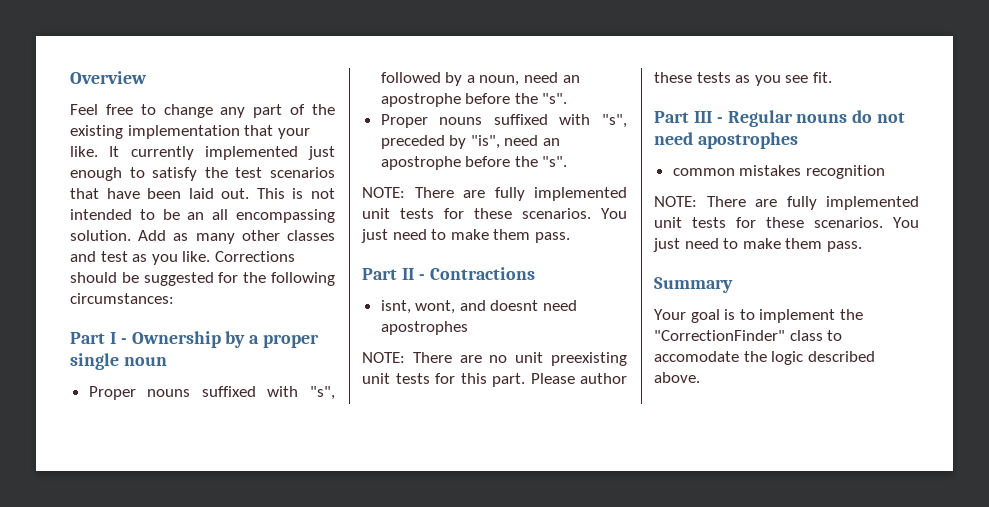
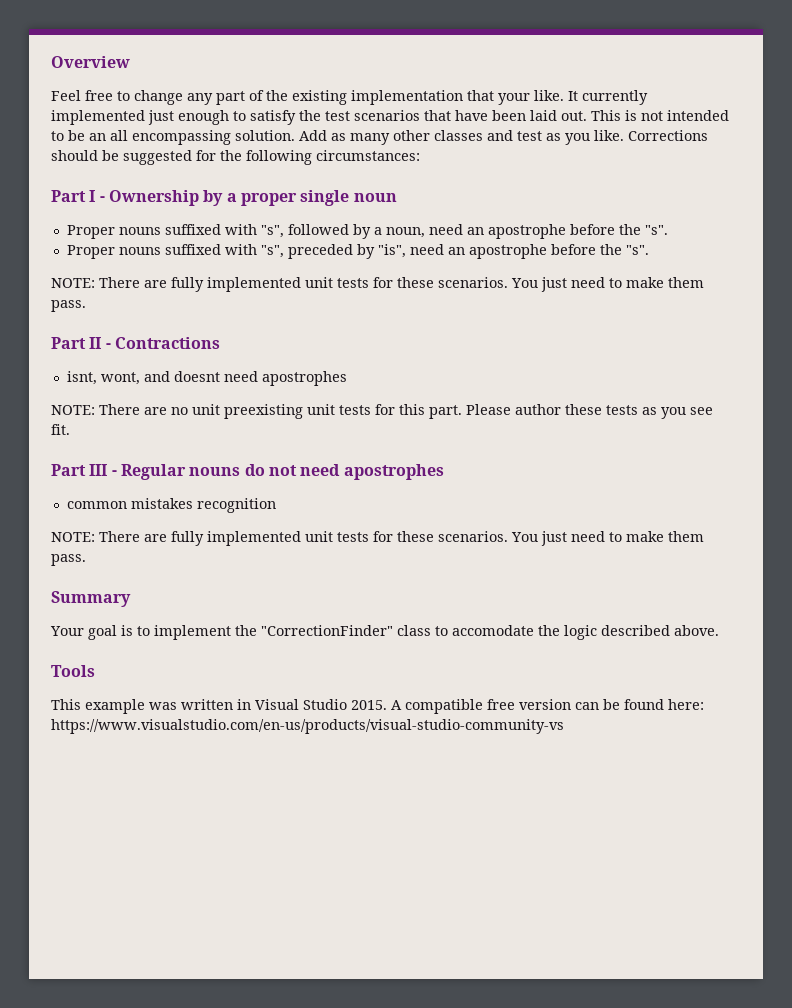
(700, 377) none -> [51,665,95,677] [51,699,704,714] [51,719,564,734] // Tools // This example was written in Visual Studio 2015. A compatible free version can be found here: https://www.visualstudio.com/en-us/products/visual-studio-community-vs

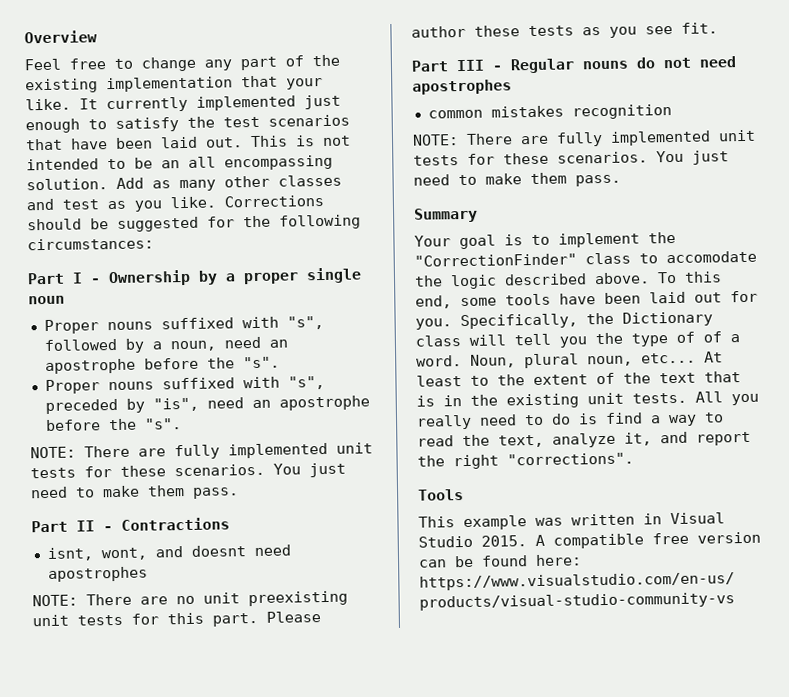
(719, 630) none -> [657,271,722,284] [415,290,758,309] [415,311,713,330] [415,331,740,348] [416,351,723,369] [416,371,741,387] [416,391,759,409] [416,412,724,430] [417,431,751,448] [417,452,634,470] To this end, some tools have been laid out for you. Specifically, the Dictionary class will tell you the type of of a word. Noun, plural noun, etc... At least to the extent of the text that is in the existing unit tests. All you really need to do is find a way to read the text, analyze it, and report the right "corrections".

